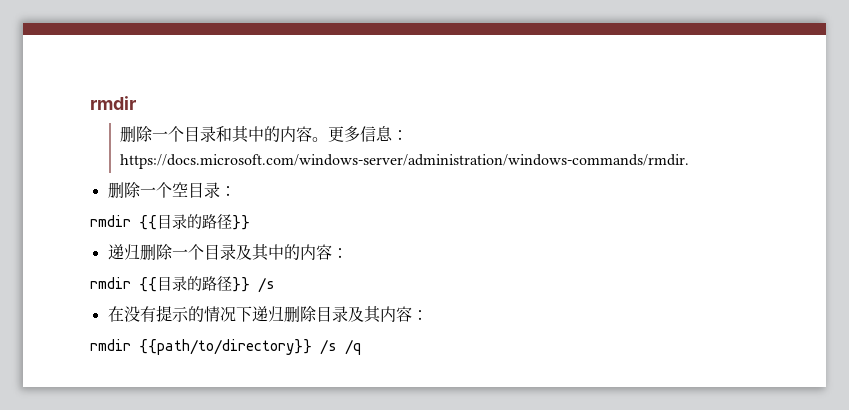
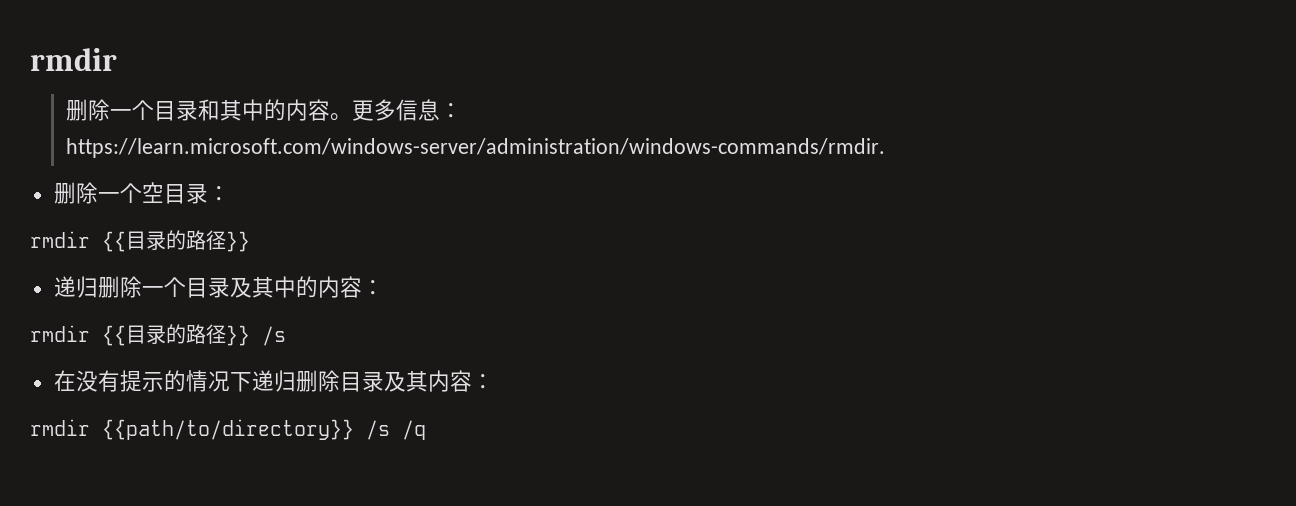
[119,154,689,169] https://docs.microsoft.com/windows-server/administration/windows-commands/rmdir. -> [66,138,886,158] https://learn.microsoft.com/windows-server/administration/windows-commands/rmdir.

